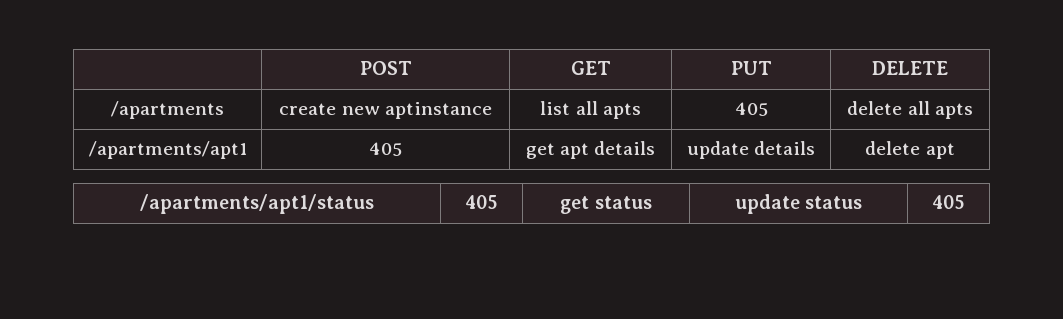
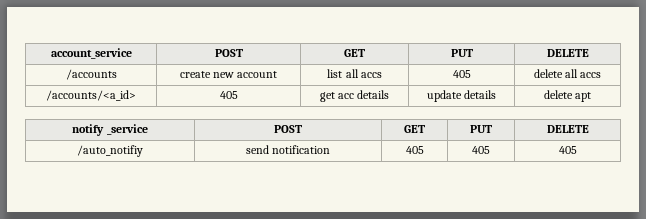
[359,61,412,75] [570,61,611,75] [730,61,772,75] [872,61,948,75] [111,101,224,119] | POST | GET | PUT | DELETE // /apartments -> [50,48,132,59] [214,49,243,57] [344,49,365,57] [450,49,473,57] [546,49,589,57] [65,69,117,80] account_service | POST | GET | PUT | DELETE // /accounts
[384,102,492,119] aptinstance -> [237,71,278,78] account
[602,103,641,119] apts -> [360,72,382,78] accs
[934,103,973,119] [88,141,247,159] [369,142,402,156] [525,143,589,159] apts // /apartments/apt1 | 405 | get apt -> [580,72,602,78] [46,90,136,101] [219,91,238,99] [319,92,354,102] accs // /accounts/<a_id> | 405 | get acc
[140,194,374,214] [465,195,498,209] [560,196,652,214] [734,194,863,214] /apartments/apt1/status | 405 | get status | update status -> [72,124,148,136] [274,125,302,133] [404,125,425,133] [470,125,492,133] [546,125,589,133] [77,145,143,157] [245,145,331,154] [405,146,424,154] [472,146,490,154] notify _service | POST | GET | PUT | DELETE // /auto_notifiy | send notification | 405 | 405

